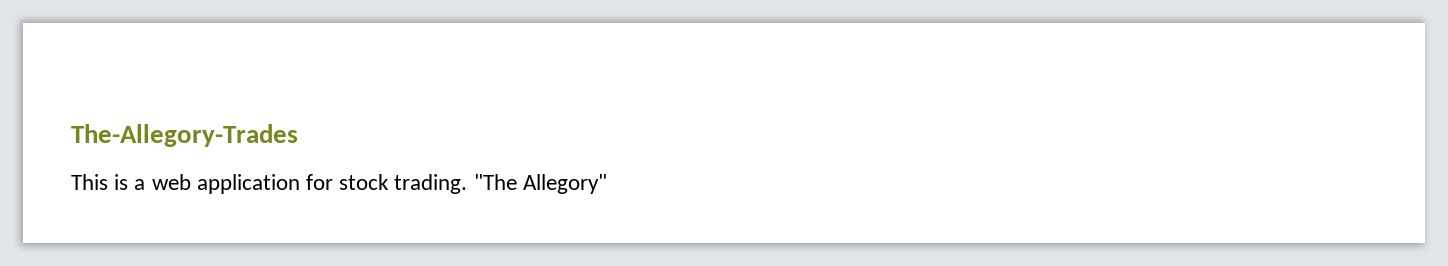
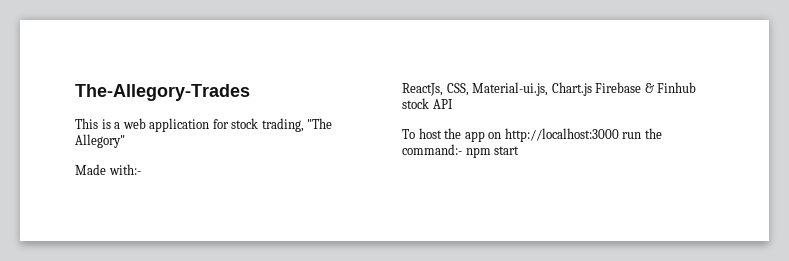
[394,174,468,194] trading. -> [261,118,304,132] trading,
(607, 184) none -> [75,164,141,175] [402,82,697,96] [402,98,453,109] [402,128,662,142] [402,144,520,158] // Made with:- // ReactJs, CSS, Material-ui.js, Chart.js Firebase & Finhub stock API // To host the app on http://localhost:3000 run the command:- npm start

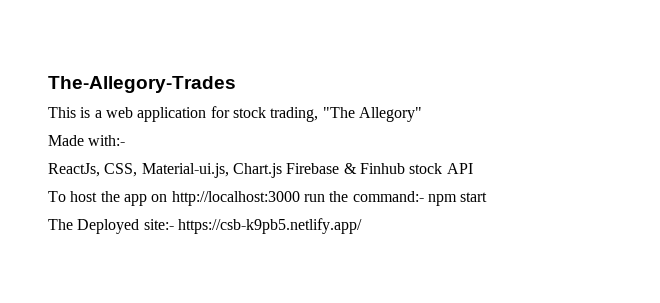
(520, 150) none -> [48,218,362,234] // The Deployed site:- https://csb-k9pb5.netlify.app/

